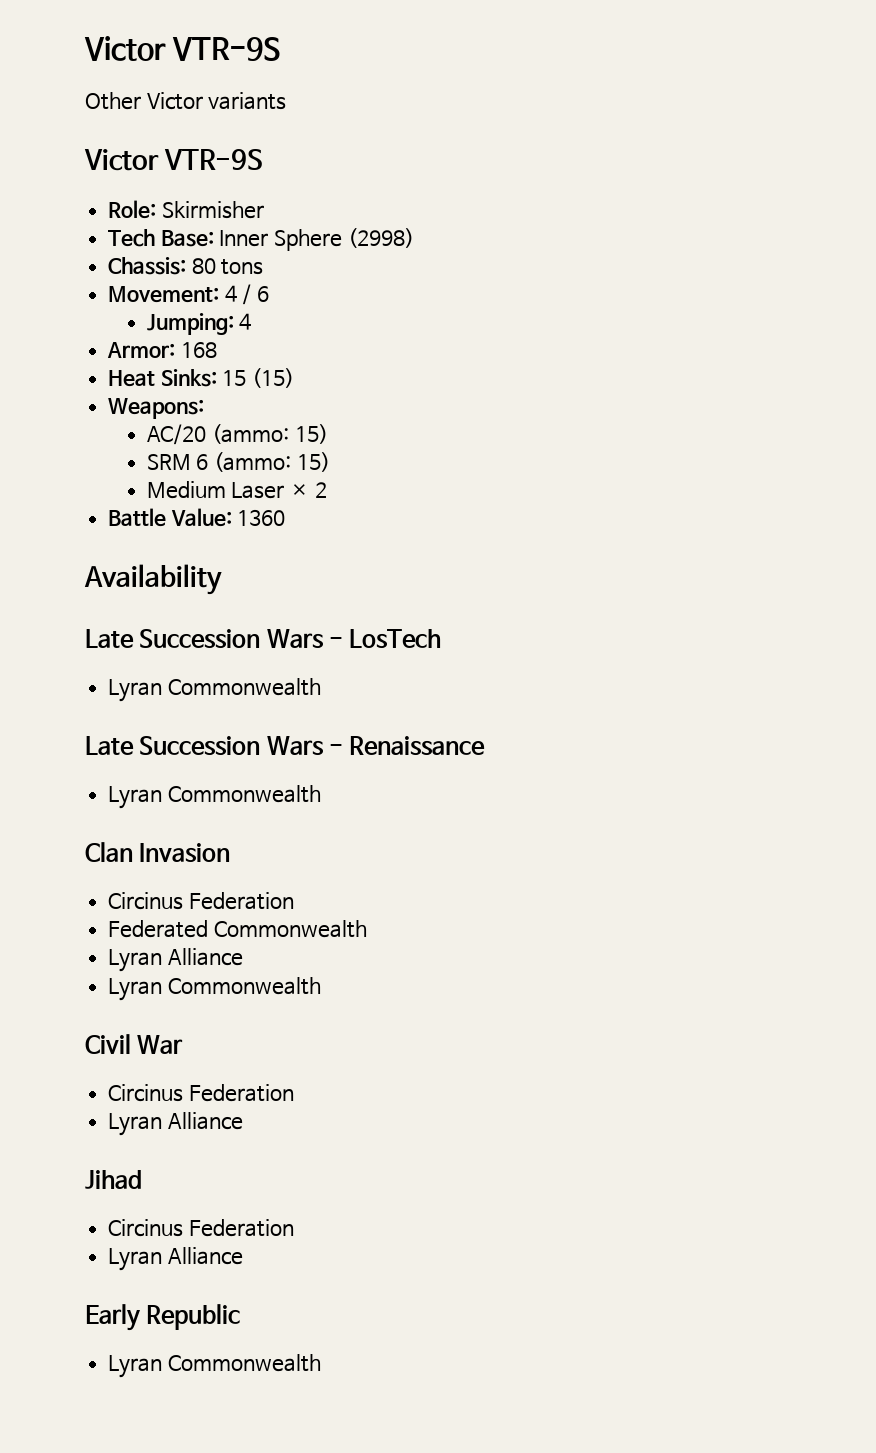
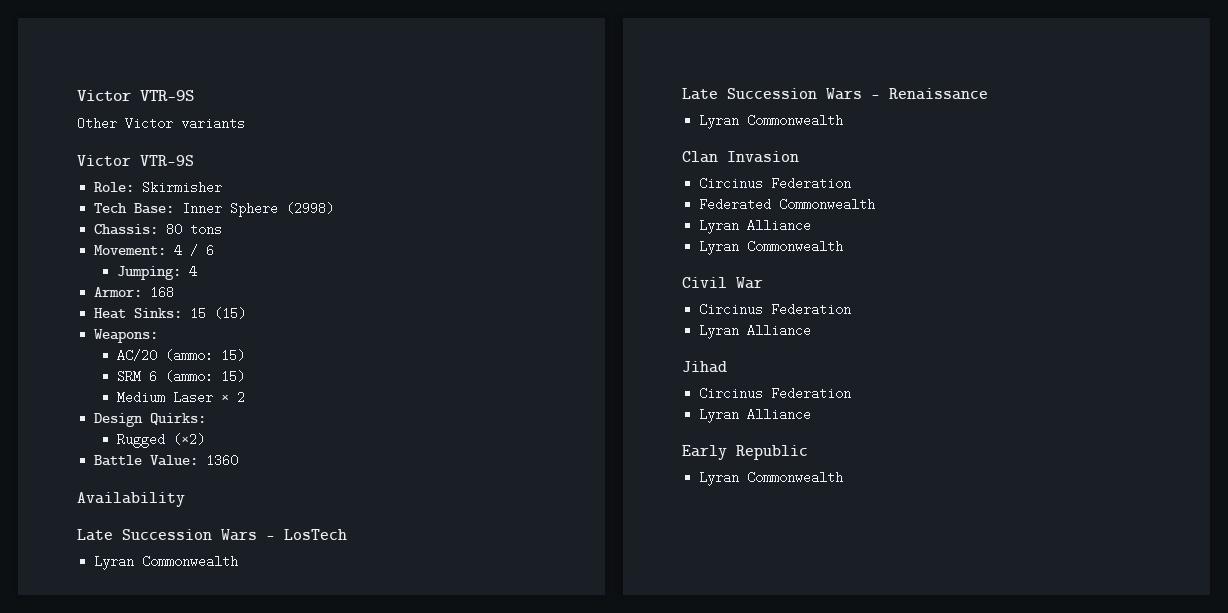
(327, 490) none -> [94,413,207,427] [116,433,205,448] // Design Quirks: // Rugged (×2)

